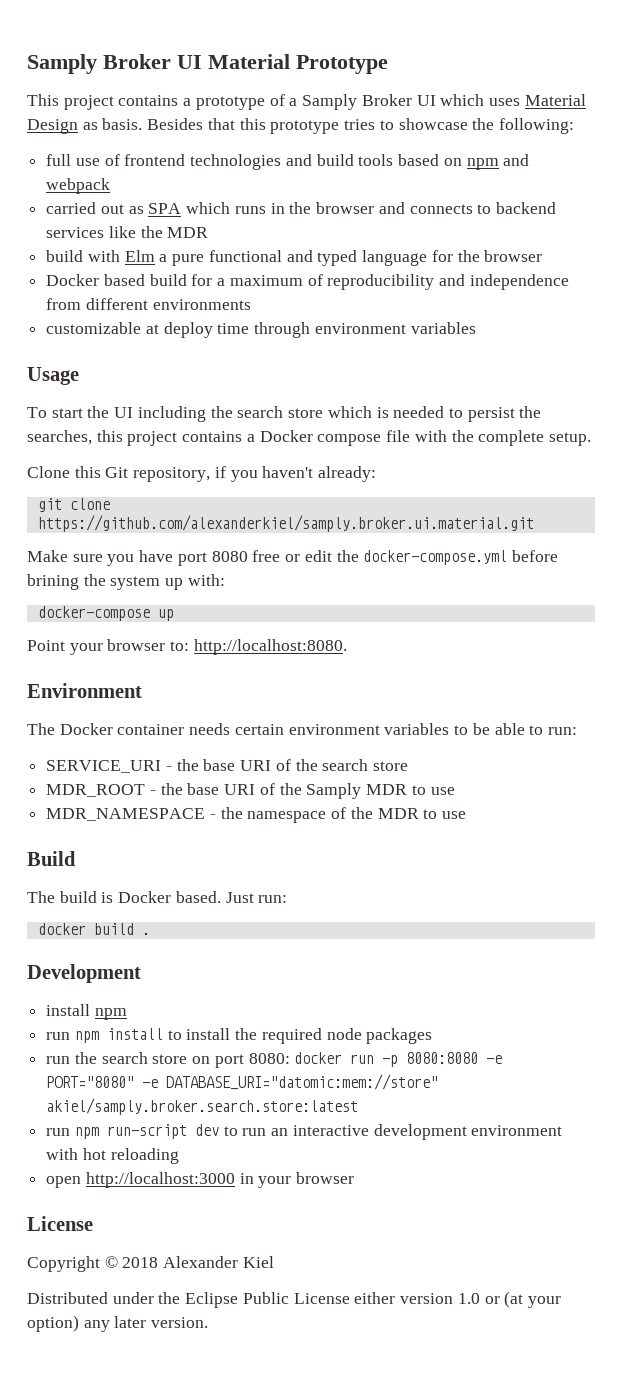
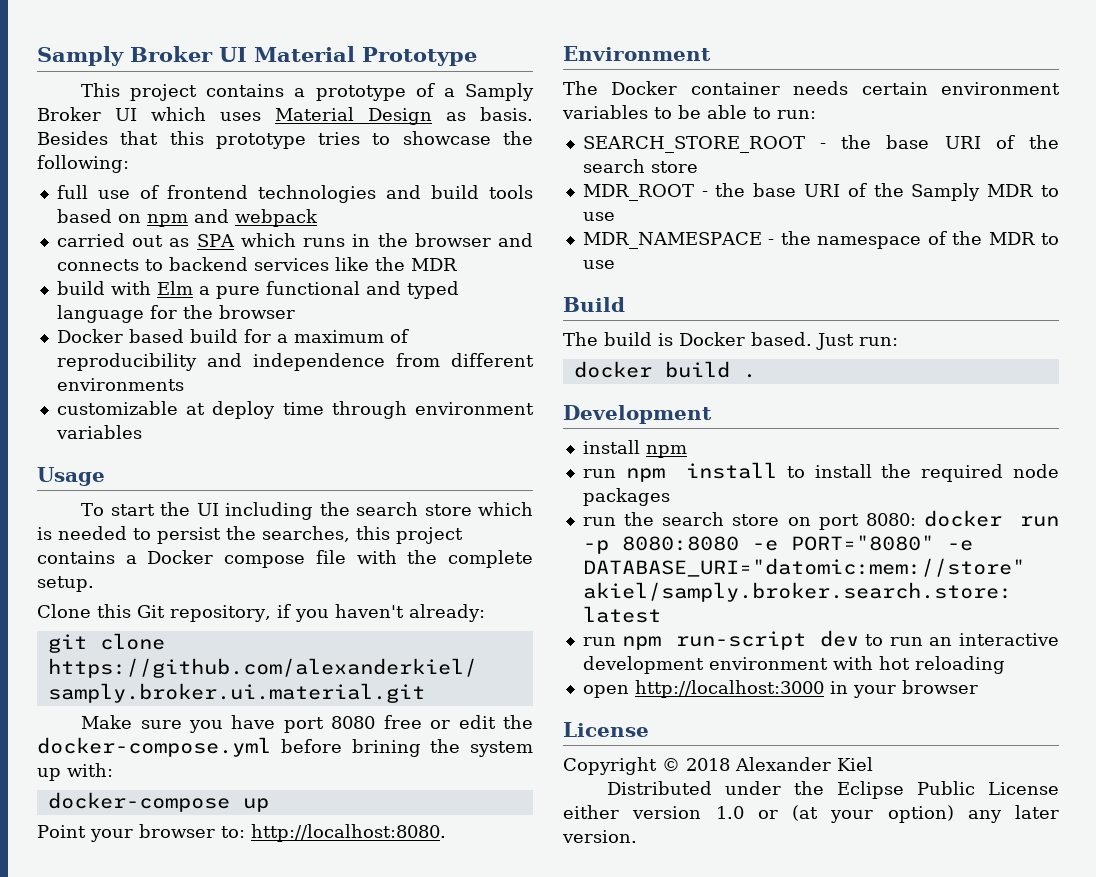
[46,760,162,773] SERVICE_URI -> [582,136,805,153] SEARCH_STORE_ROOT

